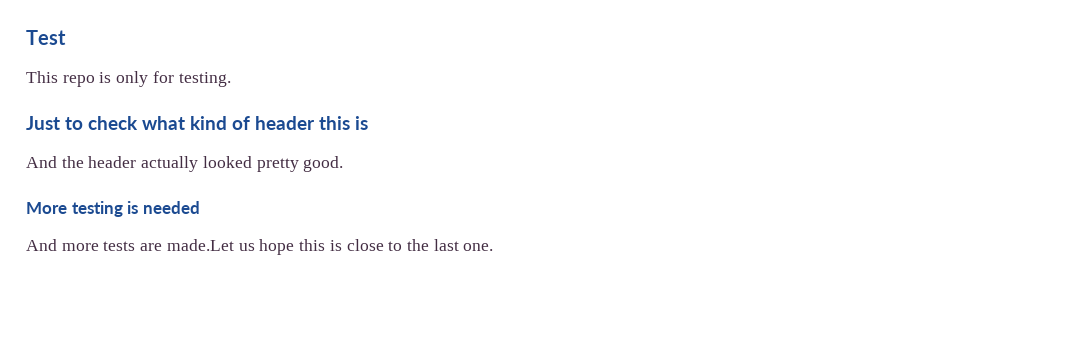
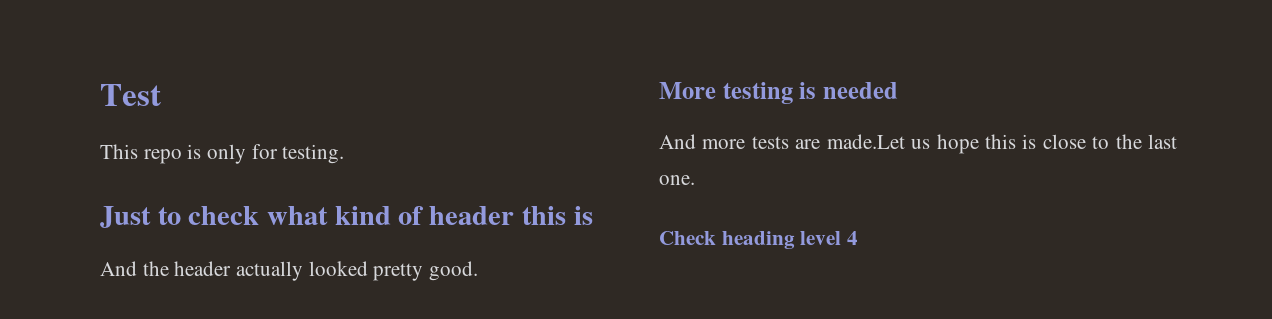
(494, 247) none -> [659,231,859,249] // Check heading level 4

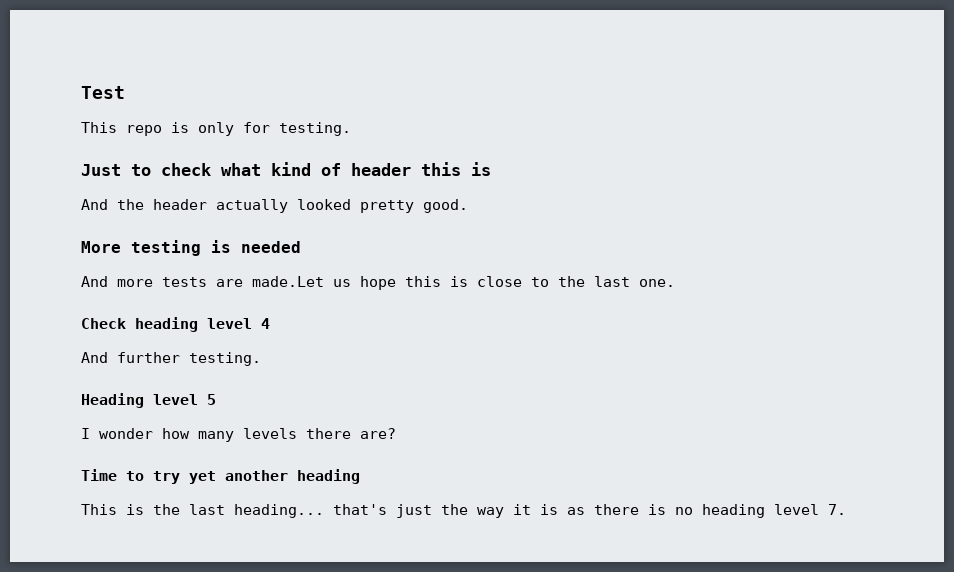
(859, 238) none -> [81,352,261,366] [81,393,216,408] [81,428,396,442] [81,469,360,484] [81,504,846,518] // And further testing. // Heading level 5 // I wonder how many levels there are? // Time to try yet another heading // This is the last heading... that's just the way it is as there is no heading level 7.

